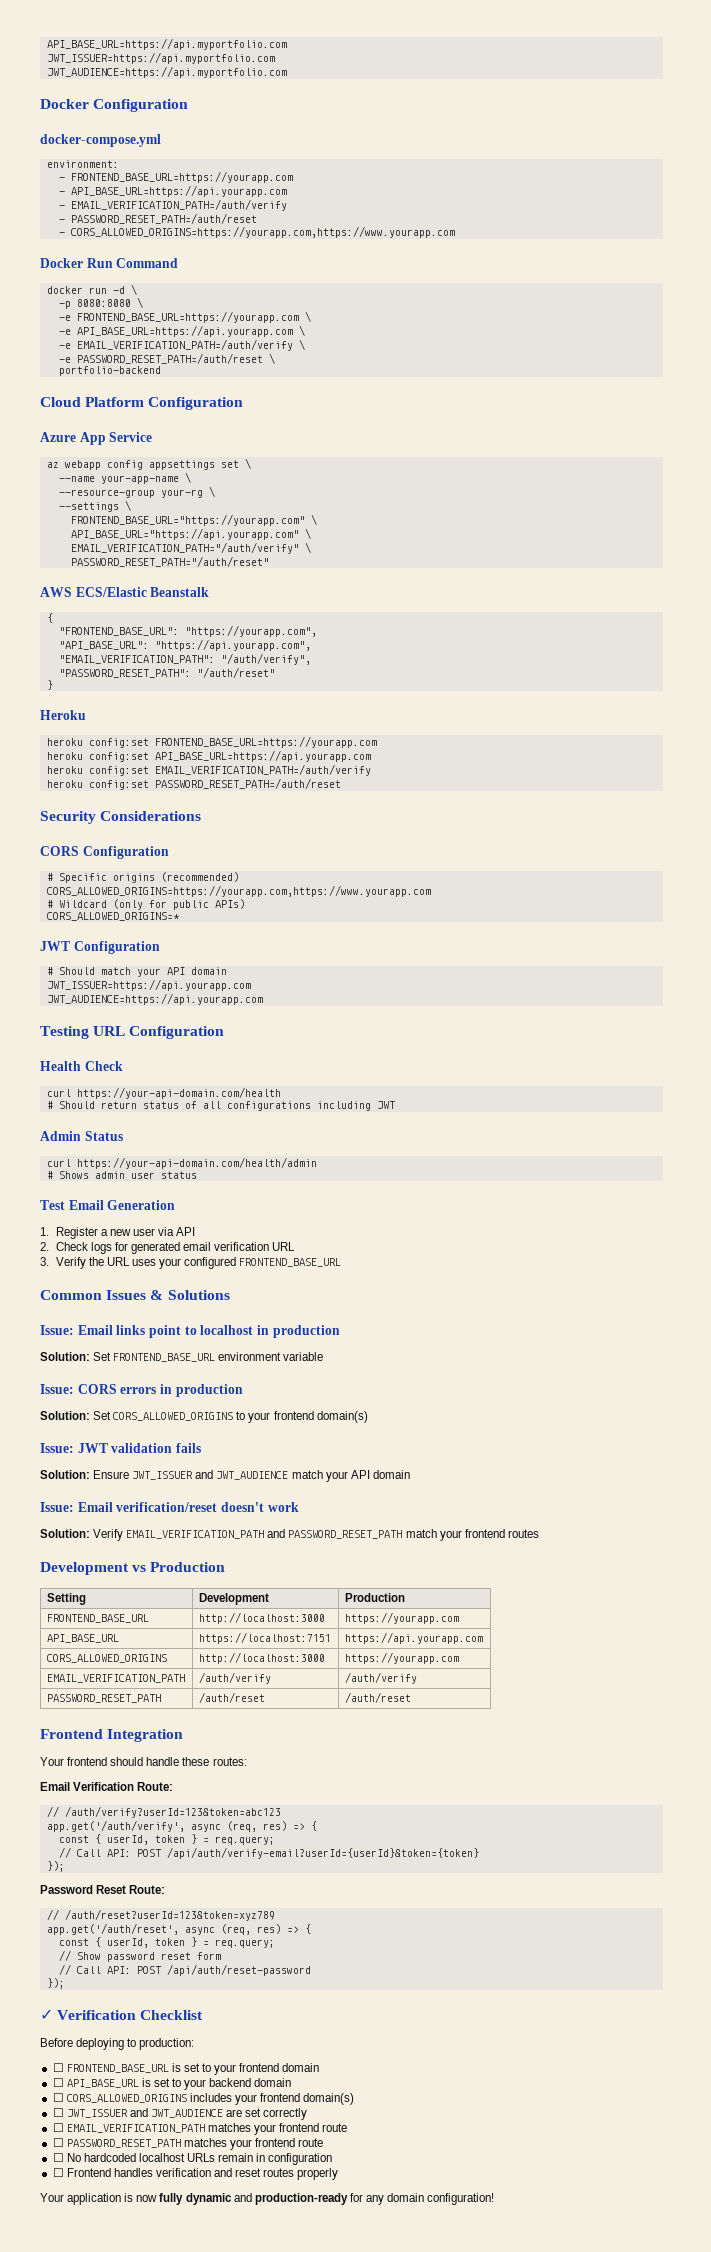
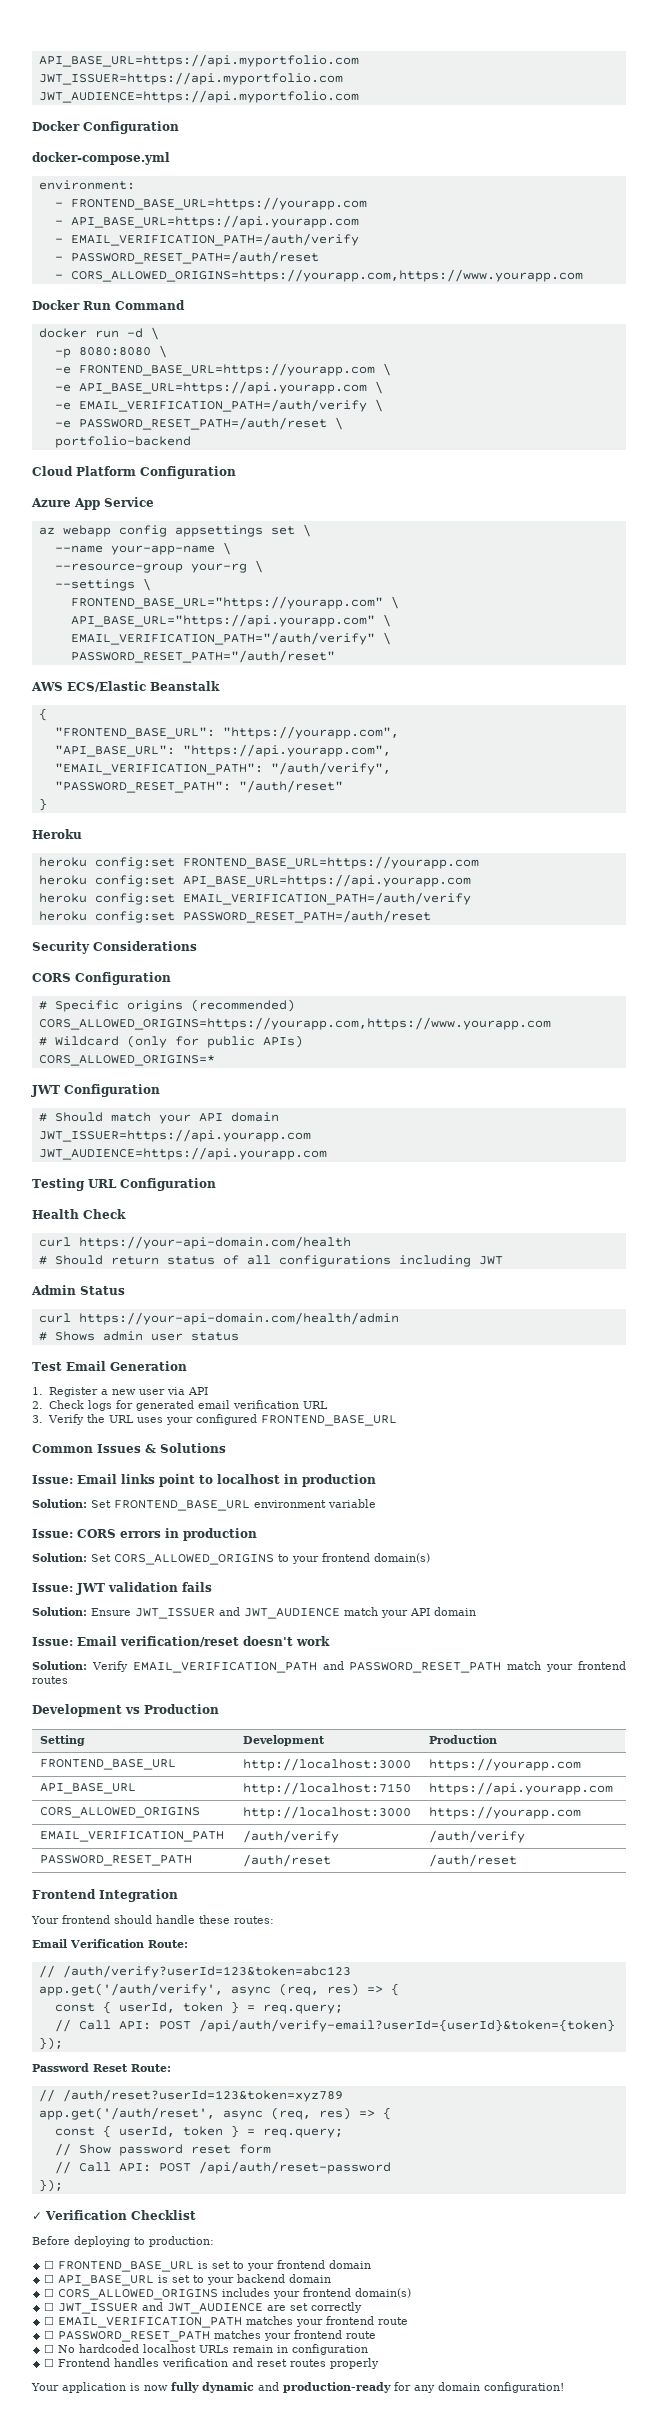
[198,1632,331,1644] https://localhost:7151 -> [242,1782,411,1795] http://localhost:7150

